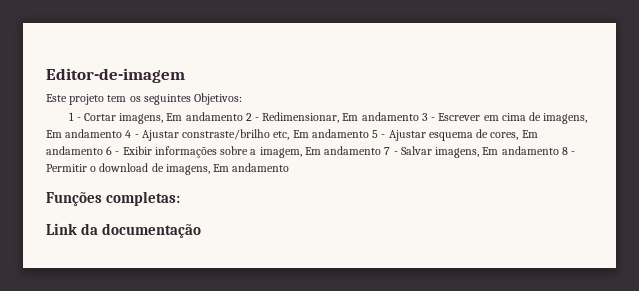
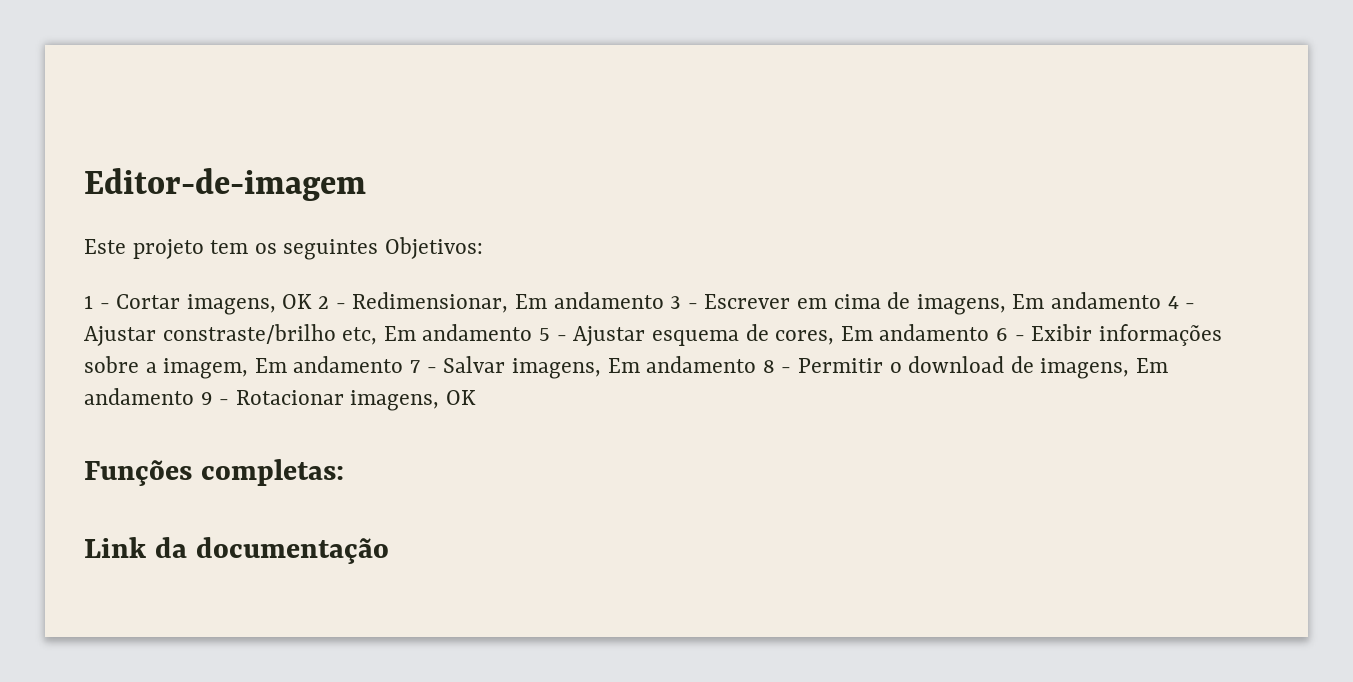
[166,112,243,121] Em andamento -> [282,294,313,309] OK
(290, 167) none -> [200,390,477,411] 9 - Rotacionar imagens, OK

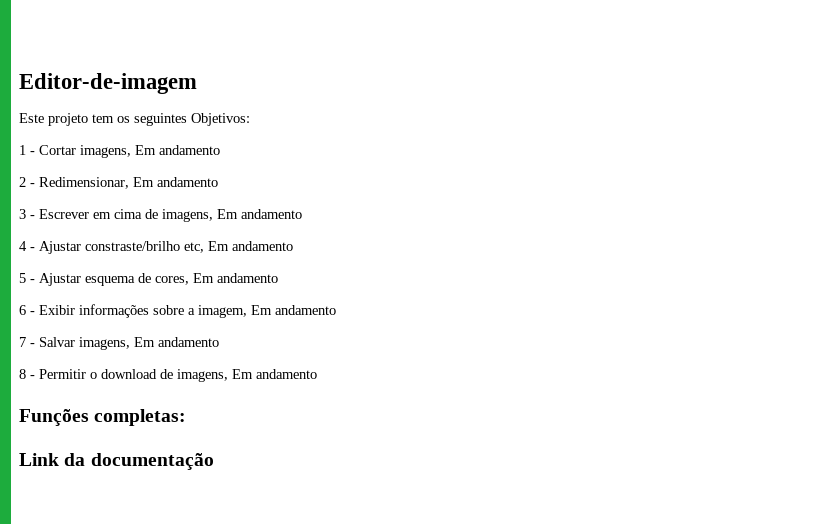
[282,294,313,309] OK -> [135,145,220,155] Em andamento //
(664, 300) none -> (218, 182) //
(1162, 300) none -> (302, 214) //
(533, 332) none -> (293, 246) //
(990, 332) none -> (278, 278) //
(404, 364) none -> (336, 310) //
(757, 364) none -> (219, 342) //
[200,390,477,411] 9 - Rotacionar imagens, OK -> (317, 374) none

